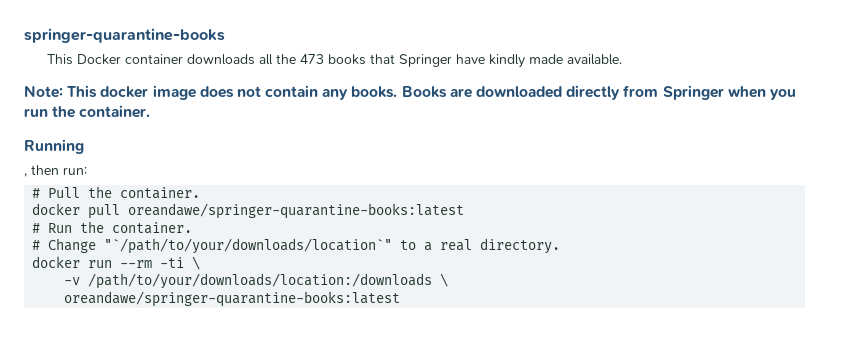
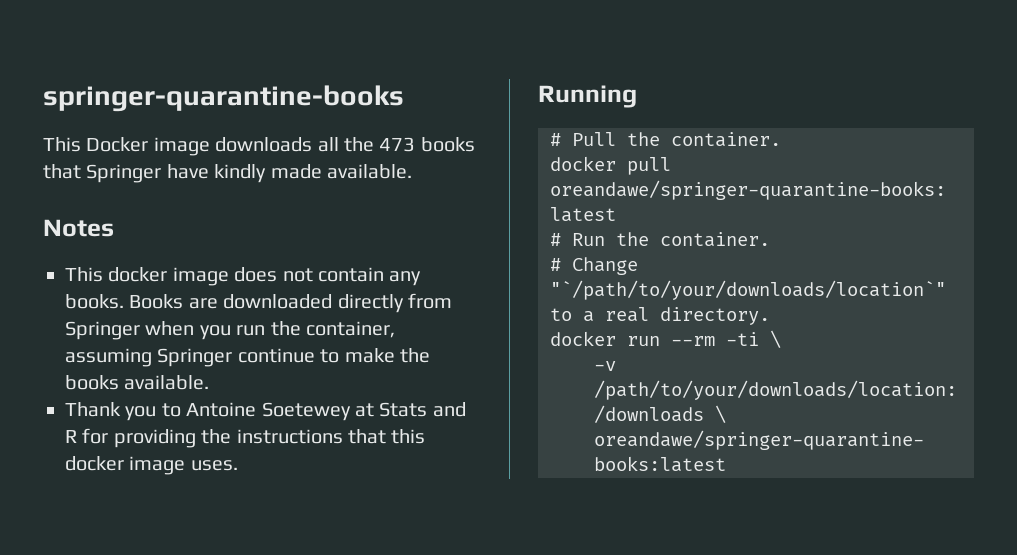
[124,54,183,64] container -> [153,137,210,156] image
[24,86,63,98] Note: -> [43,219,114,237] Notes //
[79,105,151,118] [24,139,84,154] [24,165,87,177] container. // Running // , then run: -> [306,321,395,338] [65,348,430,367] [65,375,210,390] [65,402,466,421] [65,428,426,448] [65,456,238,475] [538,85,637,108] container, assuming Springer continue to make the books available. // Thank you to Antoine Soetewey at Stats and R for providing the instructions that this docker image uses. // Running

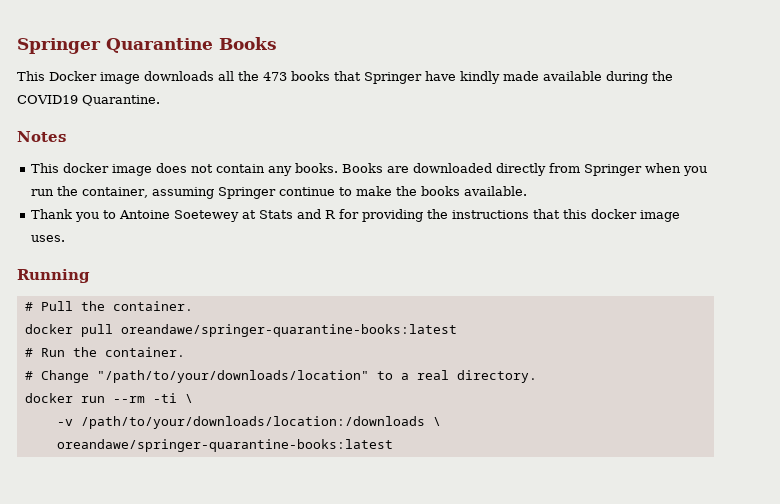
[43,85,404,112] springer-quarantine-books -> [17,37,277,54] Springer Quarantine Books
[327,164,412,179] available. -> [543,71,673,84] [17,95,160,106] available during the COVID19 Quarantine.
[550,280,946,300] "`/path/to/your/downloads/location`" -> [96,370,369,383] "/path/to/your/downloads/location"

